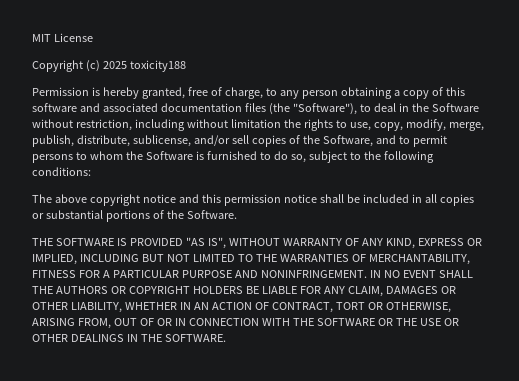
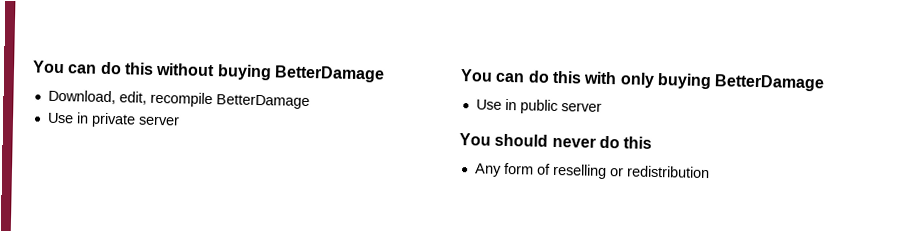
[32,33,93,42] [32,60,186,72] [32,87,465,99] [32,103,479,115] [32,119,484,131] [32,135,447,147] [32,151,434,163] [32,167,91,176] [32,194,474,206] [32,210,237,222] [32,237,482,249] [32,254,470,265] [32,270,473,278] [32,286,456,297] [32,302,451,313] [32,318,459,329] [32,334,226,342] MIT License // Copyright (c) 2025 toxicity188 // Permission is hereby granted, free of charge, to any person obtaining a copy of this software and associated documentation files (the "Software"), to deal in the Software without restriction, including without limitation the rights to use, copy, modify, merge, publish, distribute, sublicense, and/or sell copies of the Software, and to permit persons to whom the Software is furnished to do so, subject to the following conditions: // The above copyright notice and this permission notice shall be included in all copies or substantial portions of the Software. // THE SOFTWARE IS PROVIDED "AS IS", WITHOUT WARRANTY OF ANY KIND, EXPRESS OR IMPLIED, INCLUDING BUT NOT LIMITED TO THE WARRANTIES OF MERCHANTABILITY, FITNESS FOR A PARTICULAR PURPOSE AND NONINFRINGEMENT. IN NO EVENT SHALL THE AUTHORS OR COPYRIGHT HOLDERS BE LIABLE FOR ANY CLAIM, DAMAGES OR OTHER LIABILITY, WHETHER IN AN ACTION OF CONTRACT, TORT OR OTHERWISE, ARISING FROM, OUT OF OR IN CONNECTION WITH THE SOFTWARE OR THE USE OR OTHER DEALINGS IN THE SOFTWARE. -> [32,60,385,83] [47,89,310,110] [46,112,180,128] [460,69,826,92] [475,98,602,115] [459,133,653,149] [473,162,710,180] You can do this without buying BetterDamage // Download, edit, recompile BetterDamage // Use in private server // You can do this with only buying BetterDamage // Use in public server // You should never do this // Any form of reselling or redistribution

